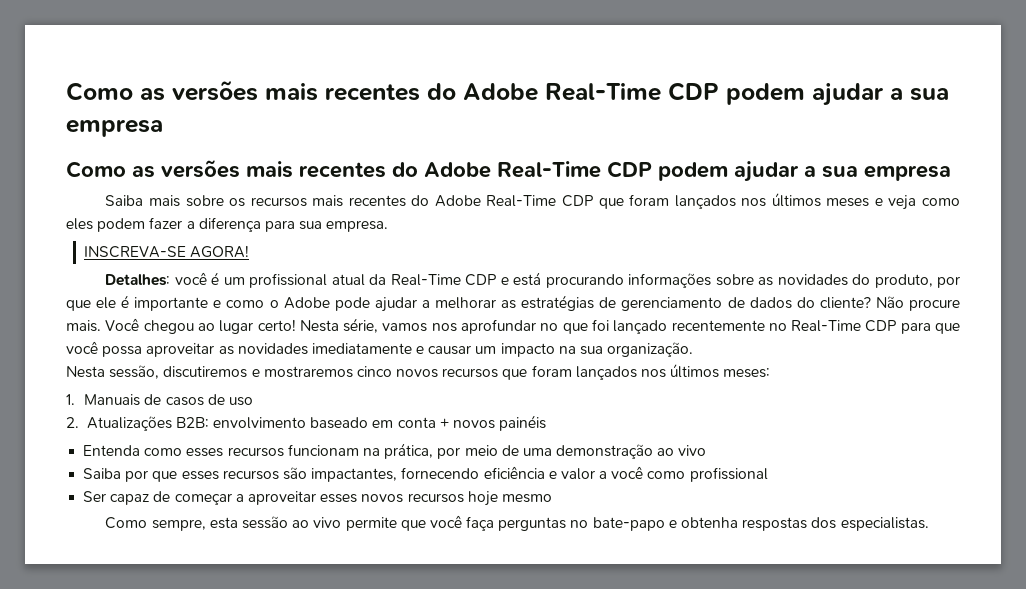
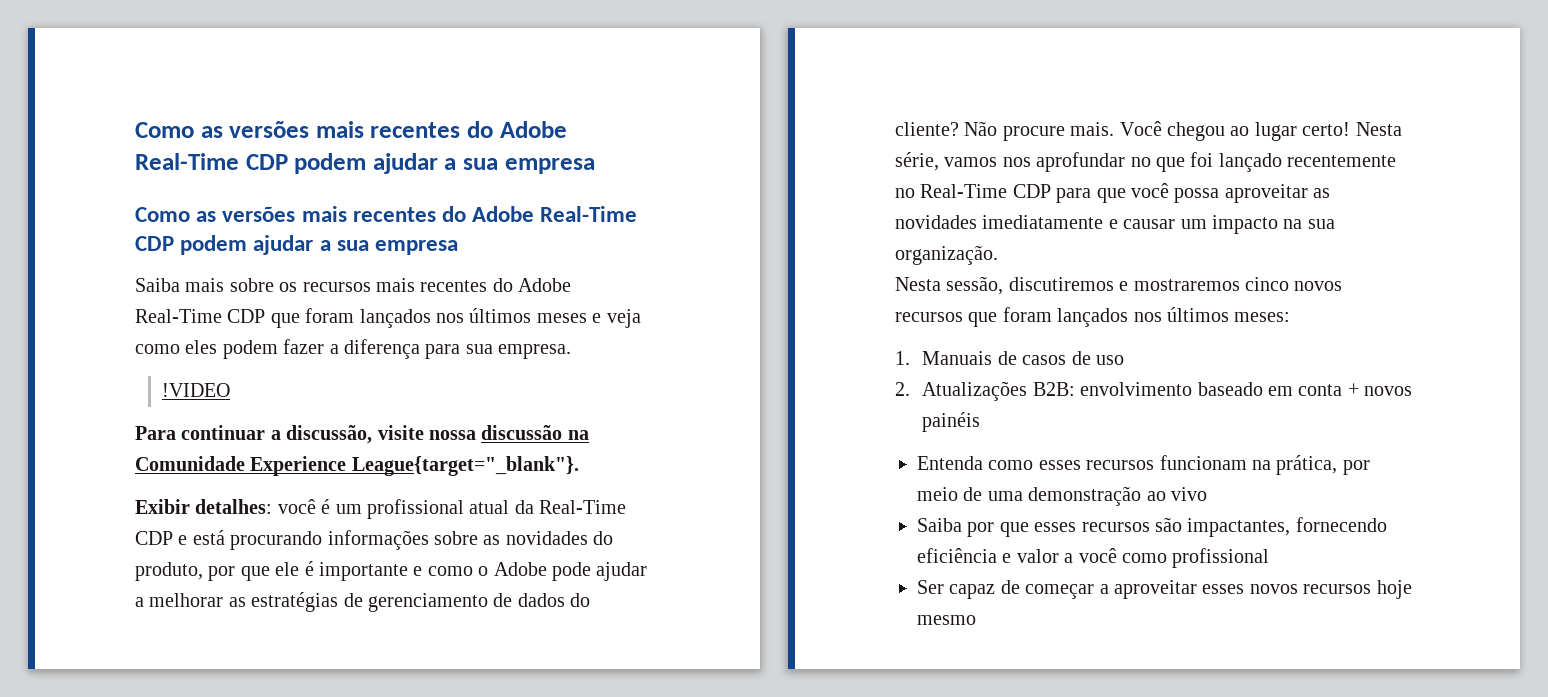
[84,245,250,258] [105,274,171,286] INSCREVA-SE AGORA! // Detalhes: -> [162,383,231,397] [135,425,589,444] [135,456,579,476] [135,499,273,514] !VIDEO // Para continuar a discussão, visite nossa discussão na Comunidade Experience League{target="_blank"}. // Exibir detalhes:
[105,515,929,531] // Como sempre, esta sessão ao vivo permite que você faça perguntas no bate-papo e obtenha respostas dos especialistas. -> (976, 620) none

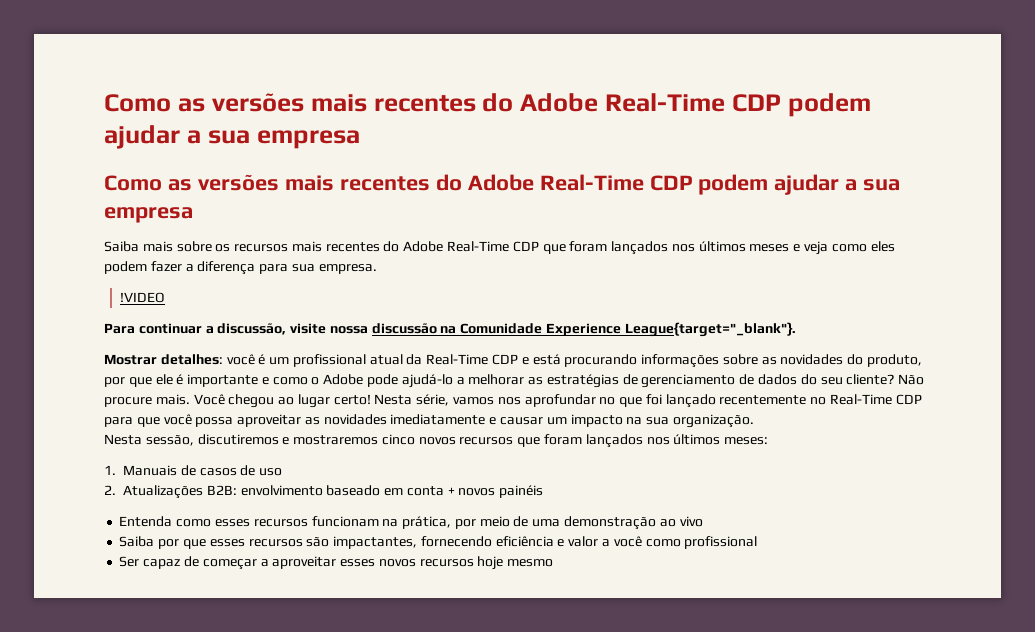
[135,499,190,514] Exibir -> [104,354,157,365] Mostrar
[596,562,648,581] ajudar -> [401,374,453,388] ajudá-lo
(591, 600) none -> [820,377,843,385] seu

